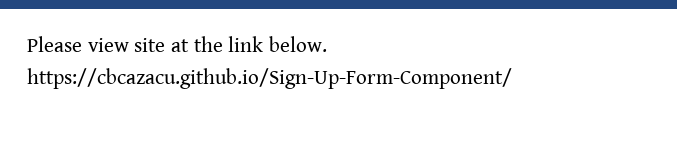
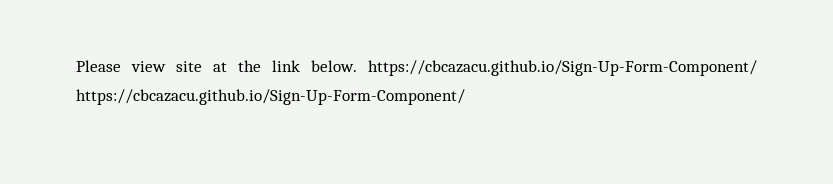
(512, 78) none -> [76,89,465,105] https://cbcazacu.github.io/Sign-Up-Form-Component/

